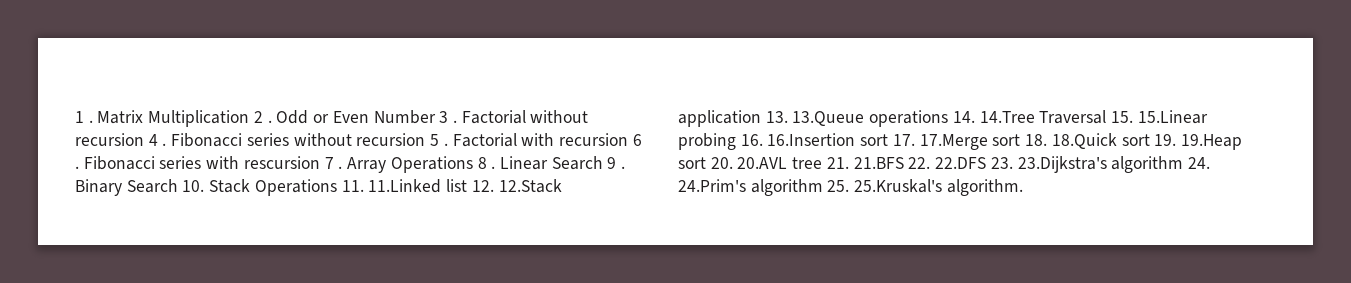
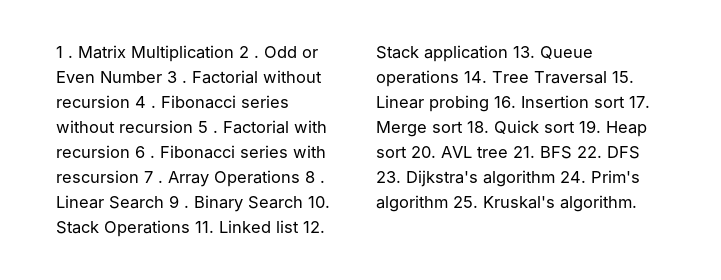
[368,179,442,193] 11.Linked -> [219,220,271,233] Linked
[498,179,562,193] 12.Stack -> [376,46,419,59] Stack
[792,111,865,126] 13.Queue -> [540,46,593,59] Queue
[979,111,1035,123] 14.Tree -> [492,71,529,83] Tree
[1137,110,1208,124] 15.Linear -> [376,95,424,109] Linear
[767,133,856,146] 16.Insertion -> [521,95,589,108] Insertion
[919,134,988,150] 17.Merge -> [376,121,427,137] Merge
[1051,133,1117,149] 18.Quick -> [494,120,539,134] Quick
[1180,134,1242,150] 19.Heap -> [606,121,647,137] Heap
[737,157,788,169] 20.AVL -> [441,146,472,158] AVL
[853,156,1107,173] 21.BFS 22. 22.DFS 23. 23.Dijkstra's -> [540,146,640,159] [376,170,478,187] BFS 22. DFS 23. Dijkstra's
[678,179,746,192] 24.Prim's -> [591,170,640,183] Prim's
[854,179,943,193] 25.Kruskal's -> [483,196,555,209] Kruskal's

